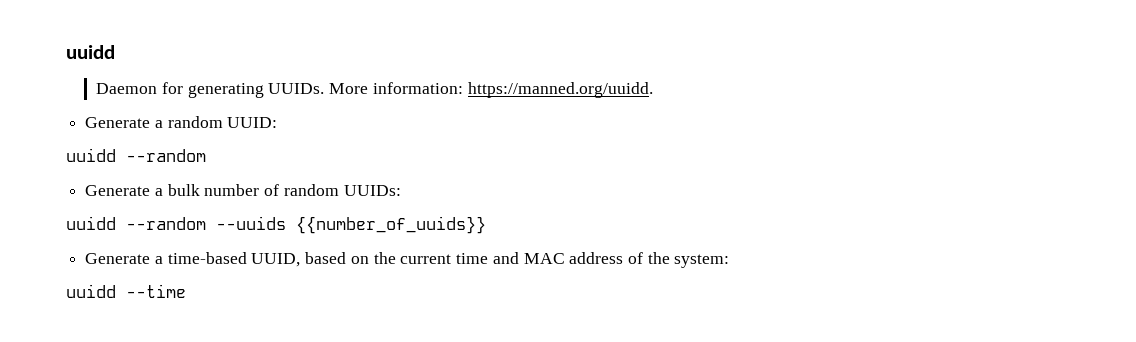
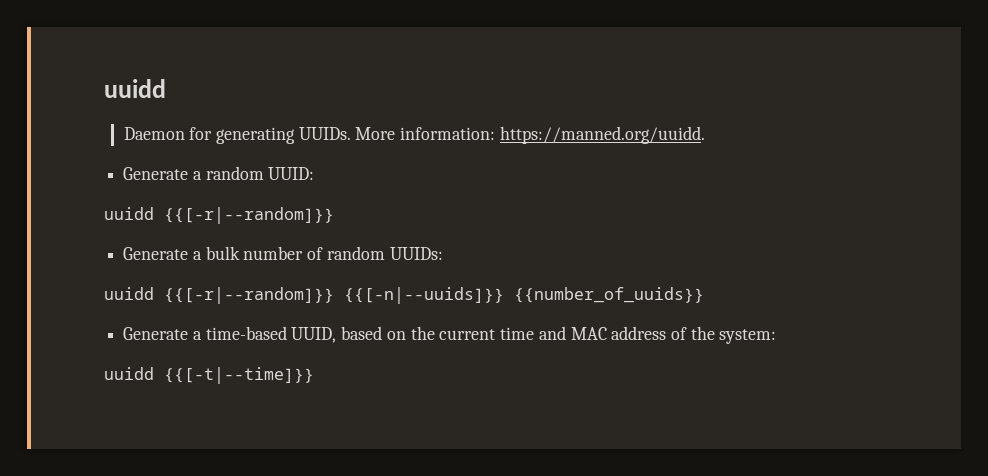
[126,149,206,162] --random -> [164,207,334,224] {{[-r|--random]}}
[126,216,286,230] --random --uuids -> [164,287,504,304] {{[-r|--random]}} {{[-n|--uuids]}}
[126,284,186,298] --time -> [164,367,314,384] {{[-t|--time]}}

